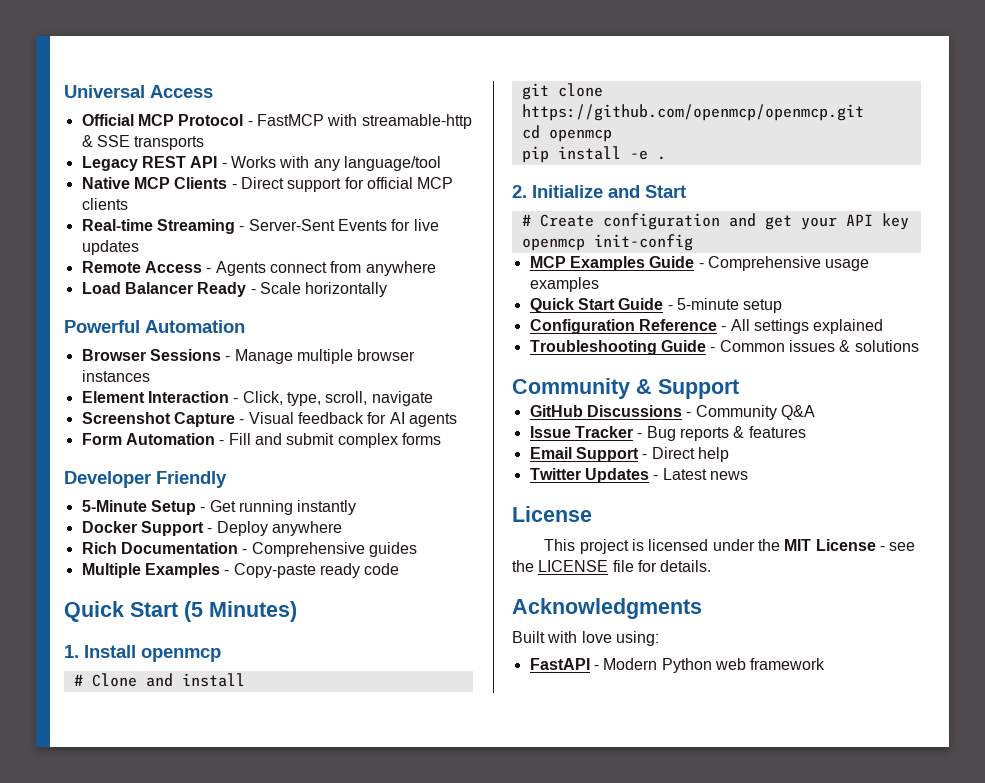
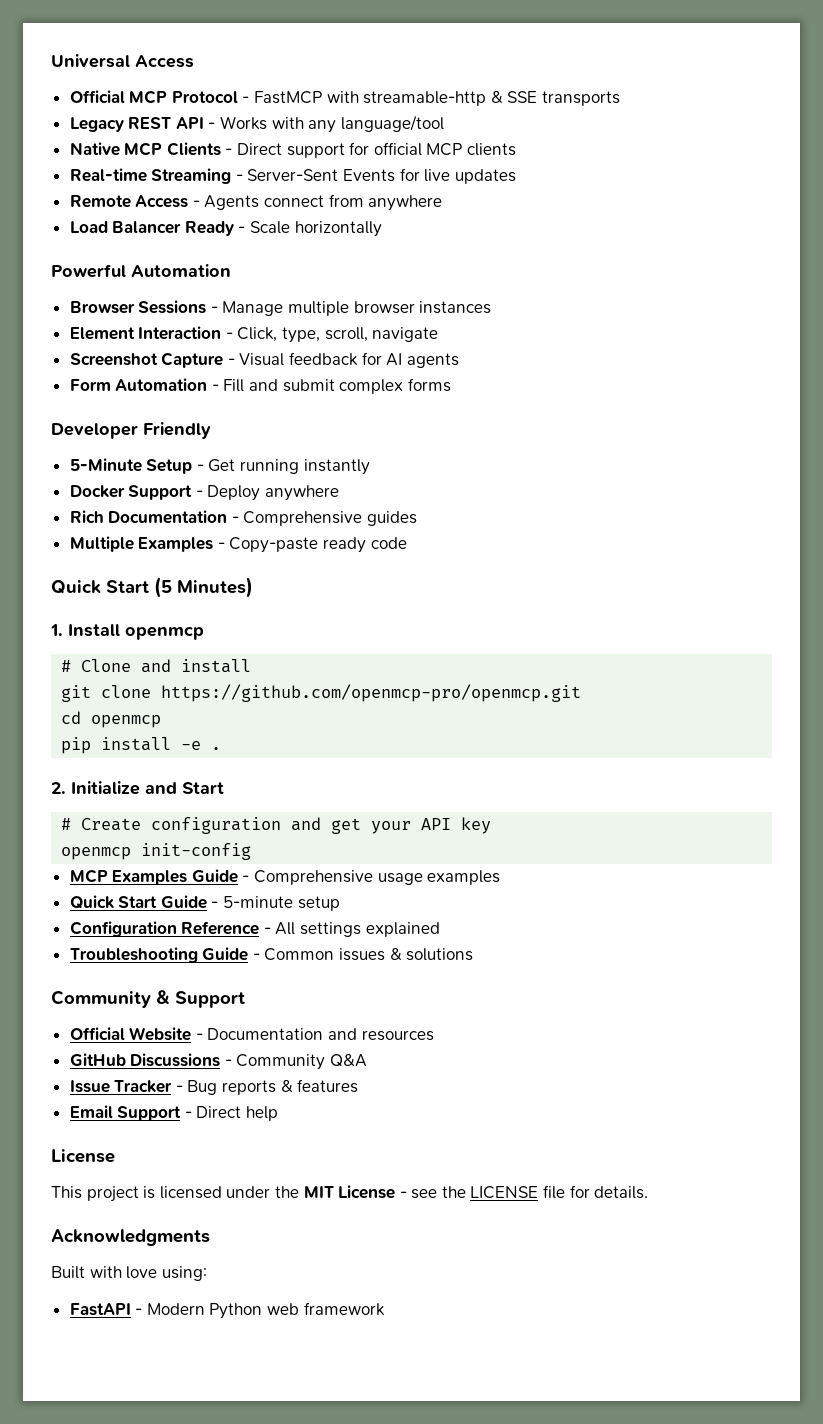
[521,104,864,121] https://github.com/openmcp/openmcp.git -> [161,684,582,702] https://github.com/openmcp-pro/openmcp.git
(739, 389) none -> [69,1027,434,1041] // Official Website - Documentation and resources
[529,468,748,483] // Twitter Updates - Latest news -> (279, 1113) none

